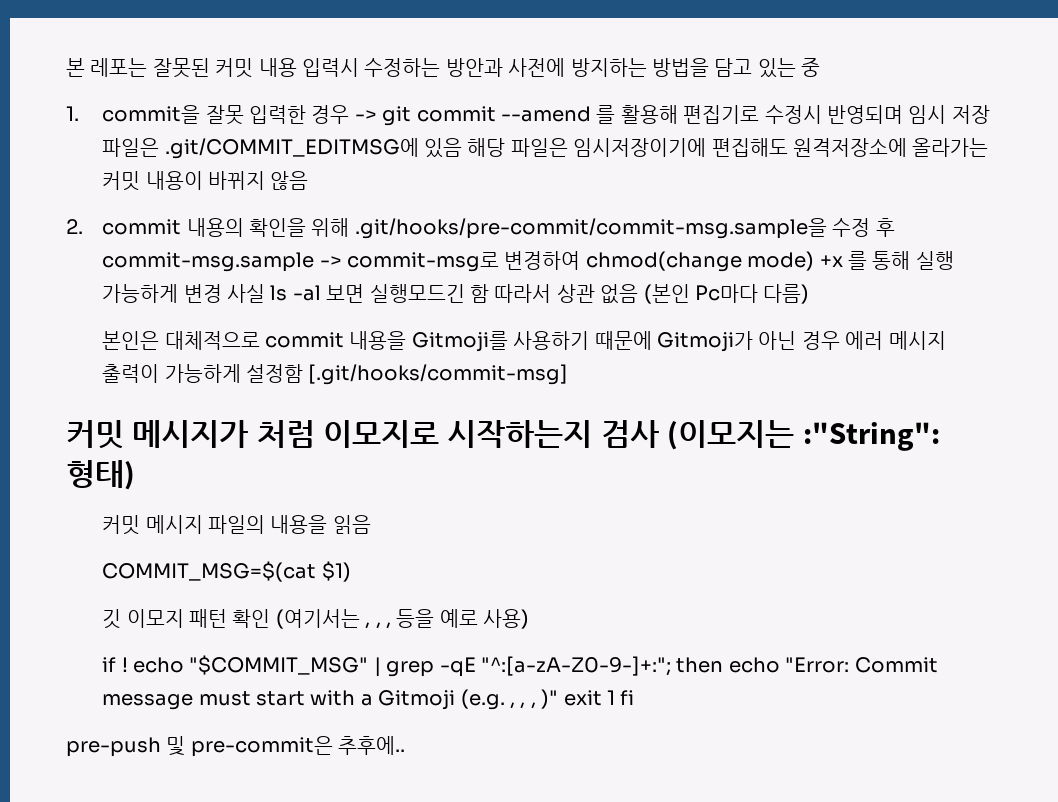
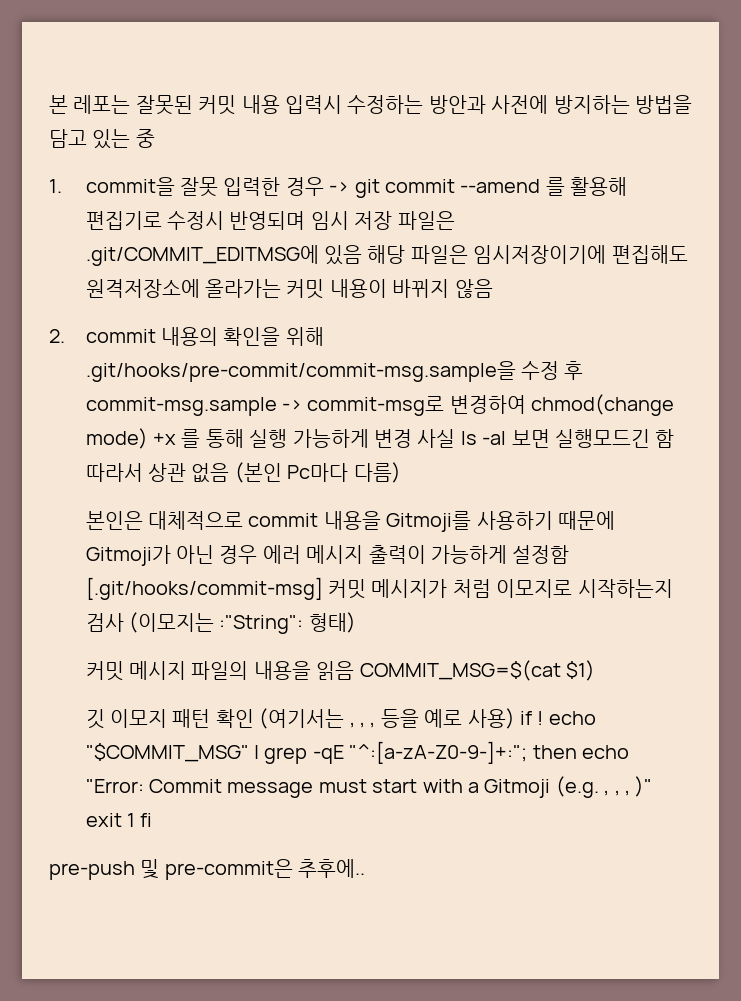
(569, 374) // -> (323, 588) none
(371, 524) // -> (355, 670) none
(530, 619) // -> (515, 718) none

